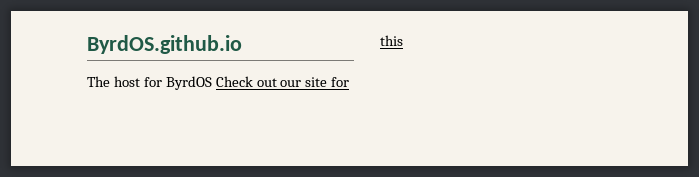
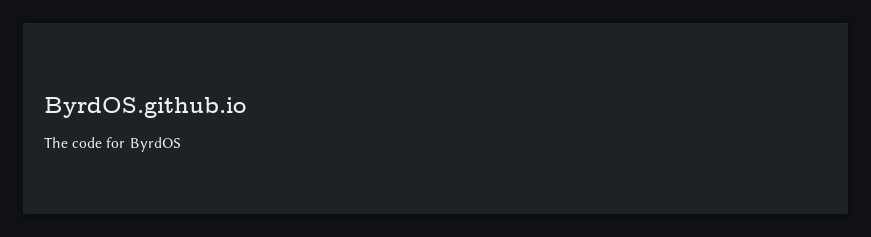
[113,76,140,87] host -> [72,137,103,148] code
[215,76,350,87] [380,35,403,46] Check out our site for this -> (181, 144) none

